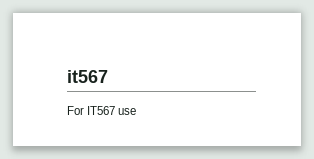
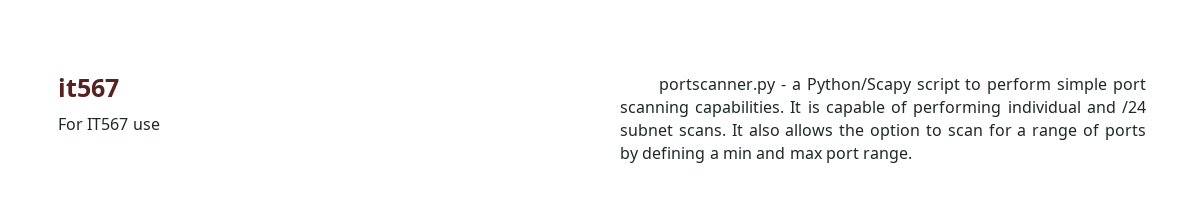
(137, 111) none -> [659,78,1146,94] [620,101,1146,117] [620,124,1146,140] [620,147,913,163] // portscanner.py - a Python/Scapy script to perform simple port scanning capabilities. It is capable of performing individual and /24 subnet scans. It also allows the option to scan for a range of ports by defining a min and max port range.

